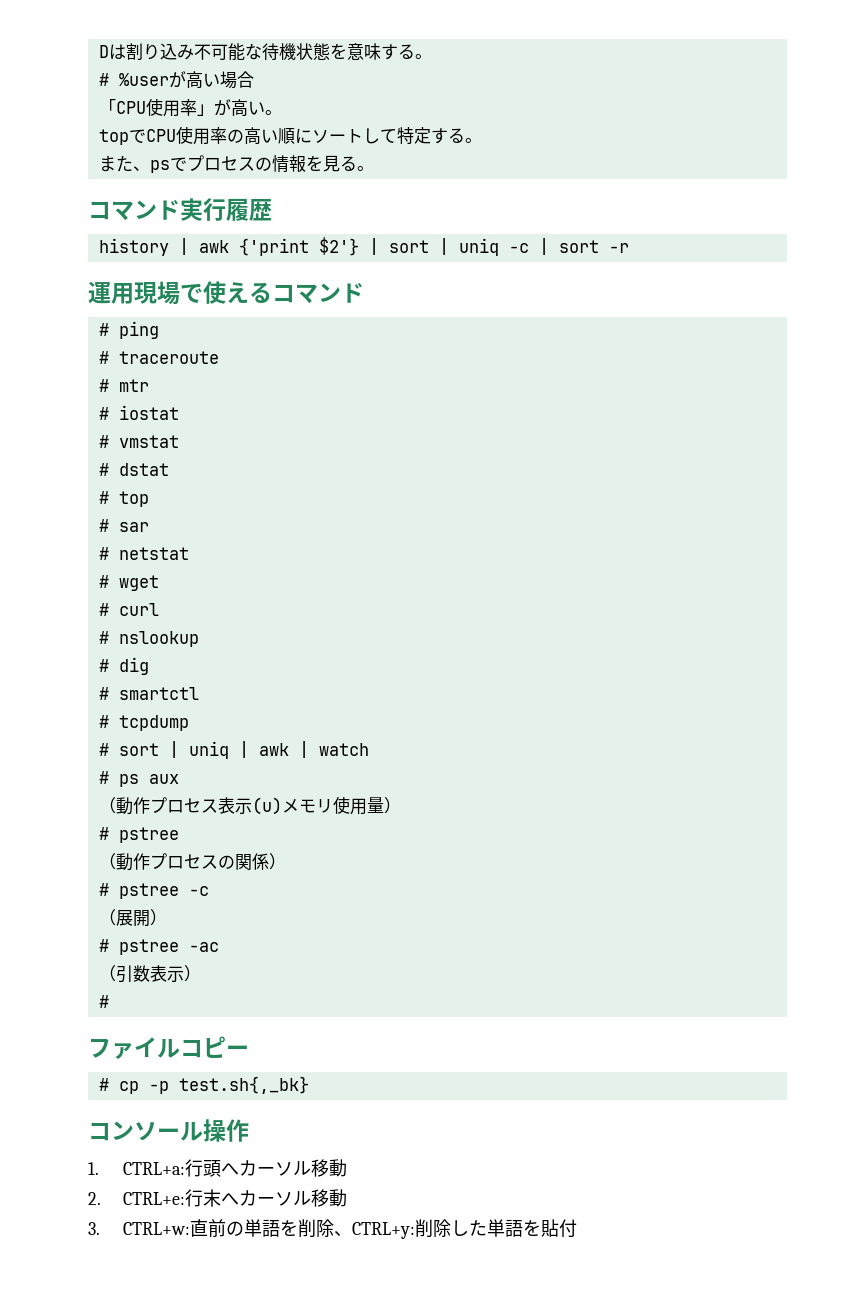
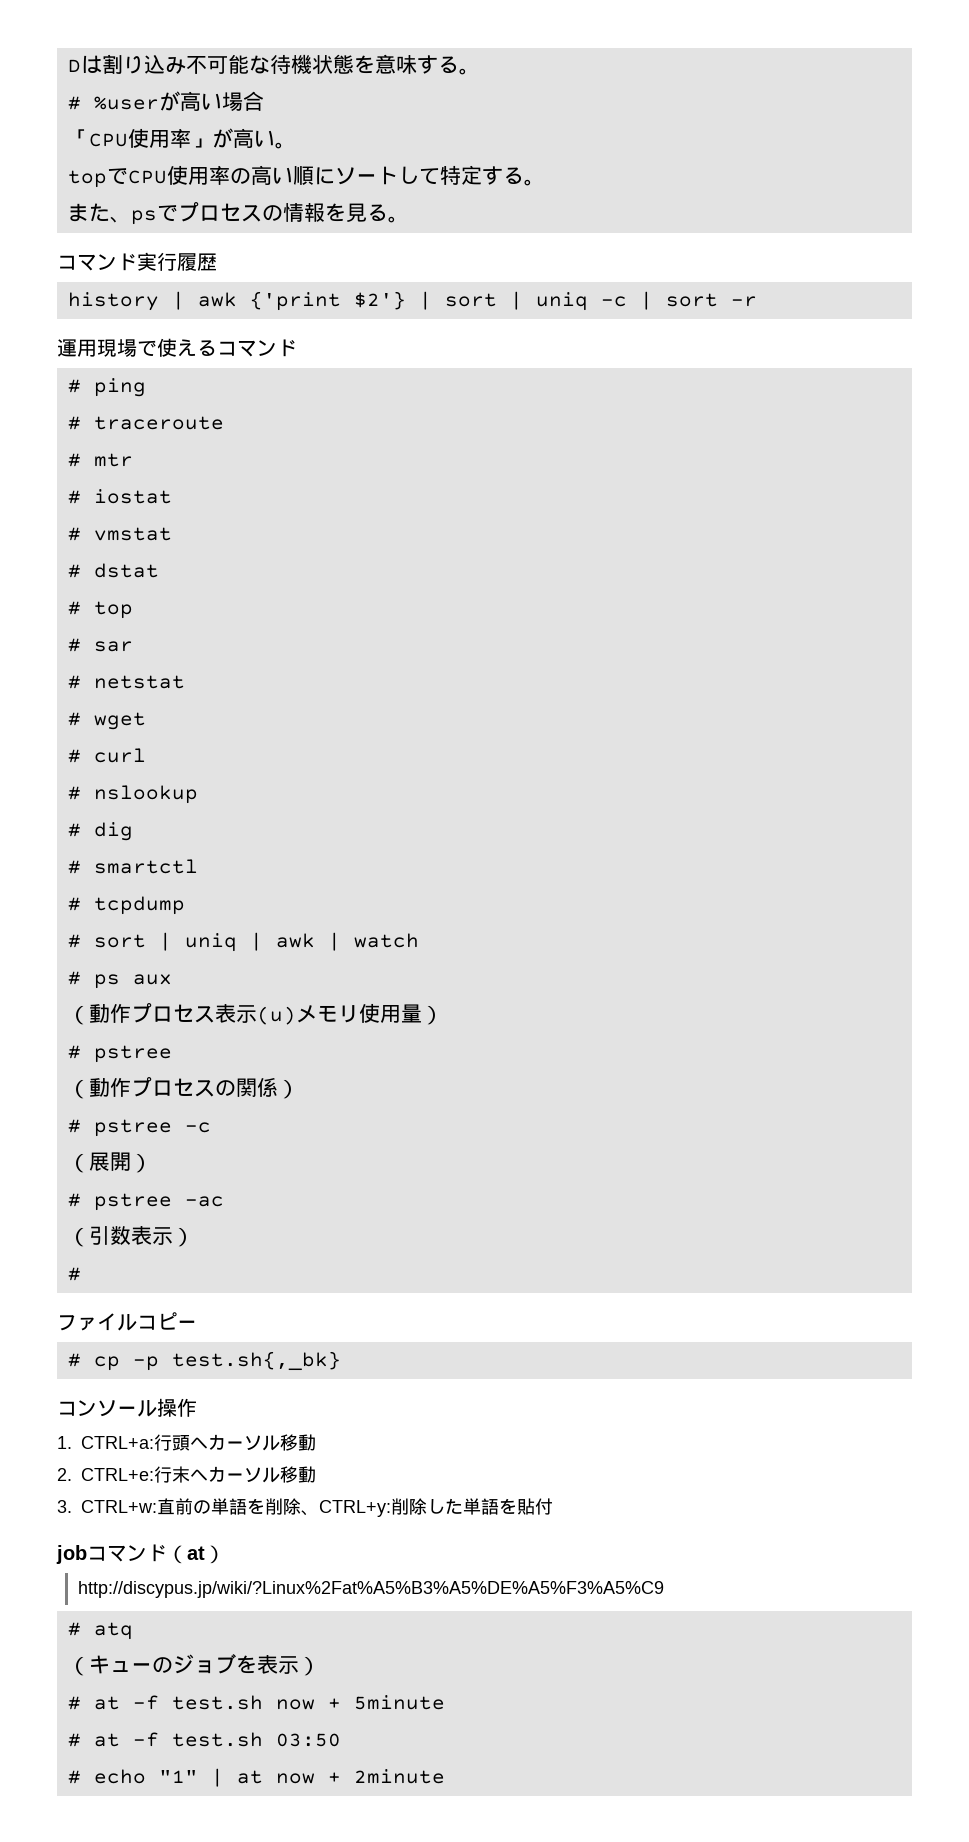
(577, 1228) none -> [56,1544,225,1564] [77,1581,664,1598] [67,1622,133,1640] [67,1654,320,1676] [67,1695,445,1710] [67,1732,341,1747] [67,1768,445,1787] // jobコマンド（at） // http://discypus.jp/wiki/?Linux%2Fat%A5%B3%A5%DE%A5%F3%A5%C9 // # atq // （キューのジョブを表示） // # at -f test.sh now + 5minute // # at -f test.sh 03:50 // # echo "1" | at now + 2minute

